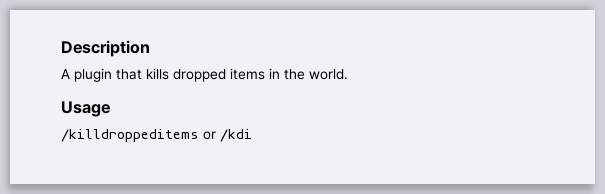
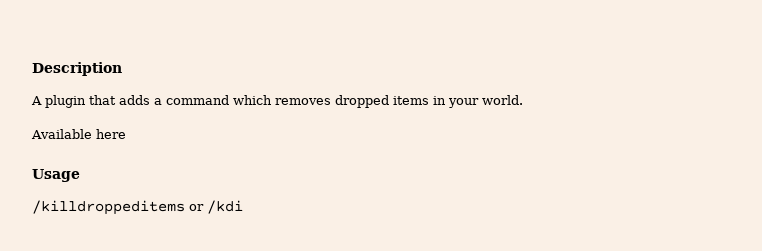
[146,68,169,80] kills -> [119,95,331,105] adds a command which removes
[284,69,305,80] the -> [448,98,479,108] your
(348, 74) none -> [31,129,126,139] // Available here

